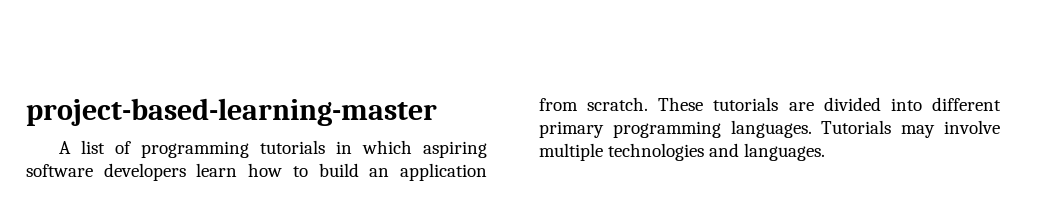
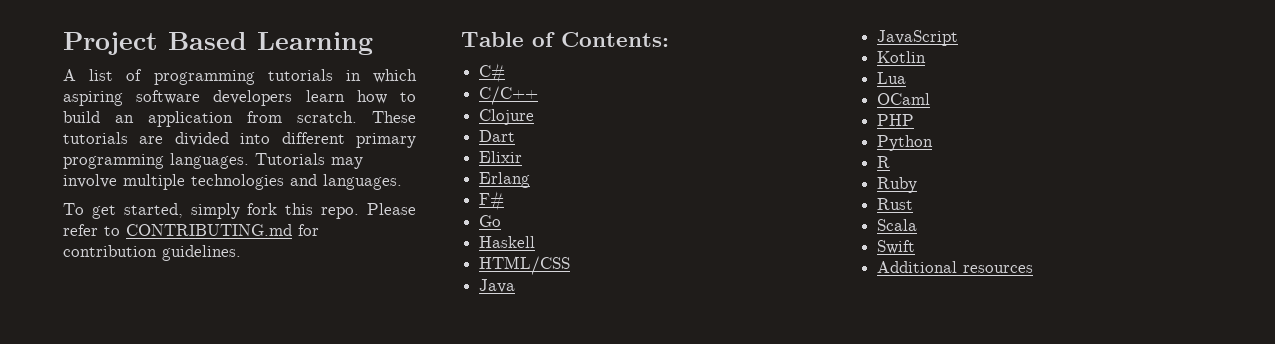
[26,98,437,126] project-based-learning-master -> [63,32,373,55] Project Based Learning
(826, 152) none -> [63,203,416,219] [63,224,319,236] [63,245,241,261] [461,32,669,47] [479,63,506,83] [479,86,539,105] [479,109,535,125] [479,130,516,142] [479,151,523,163] [479,172,531,188] [479,191,505,211] [479,215,502,227] [479,236,536,248] [479,256,571,275] [479,279,516,293] [877,30,959,46] [877,51,927,63] [877,72,907,84] [877,93,931,105] [877,114,915,126] [877,135,934,151] [877,156,891,168] [877,177,918,193] [877,198,914,210] [877,219,918,231] [877,240,916,254] [877,261,1034,273] // To get started, simply fork this repo. Please refer to CONTRIBUTING.md for contribution guidelines. // Table of Contents: // C# // C/C++ // Clojure // Dart // Elixir // Erlang // F# // Go // Haskell // HTML/CSS // Java // JavaScript // Kotlin // Lua // OCaml // PHP // Python // R // Ruby // Rust // Scala // Swift // Additional resources

